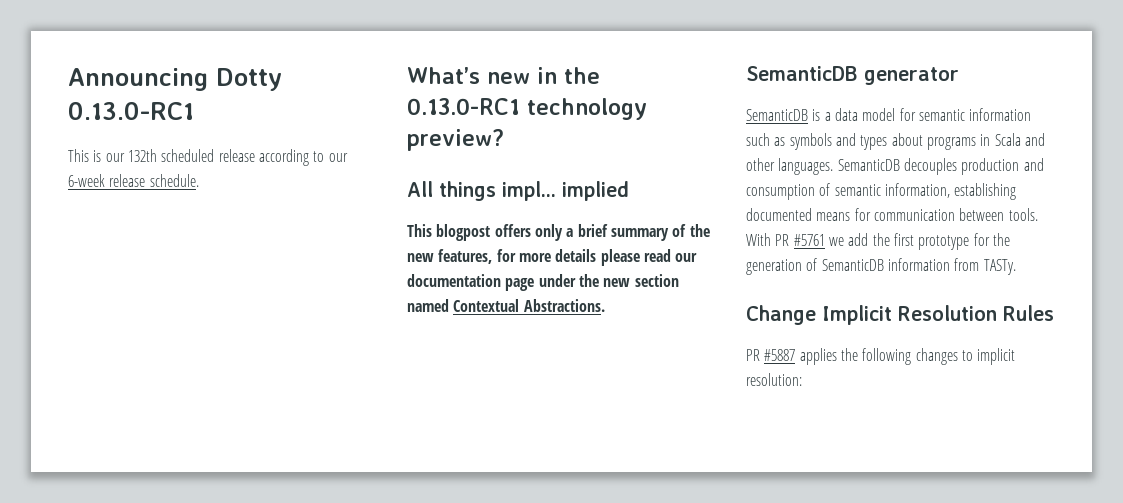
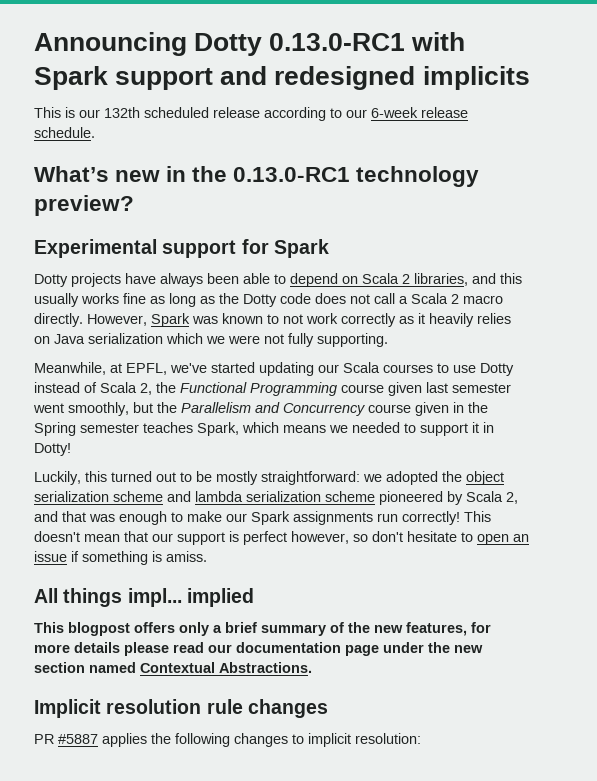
(194, 111) none -> [411,32,466,51] [34,66,530,90] with Spark support and redesigned implicits
(504, 140) none -> [34,239,329,258] [34,273,522,287] [34,293,503,307] [34,313,511,327] [34,333,388,347] [34,362,514,376] [34,382,511,396] [33,402,488,416] [34,422,494,436] [34,443,71,456] [34,471,504,485] [34,491,518,505] [34,511,491,525] [34,531,529,545] [34,551,207,565] // Experimental support for Spark // Dotty projects have always been able to depend on Scala 2 libraries, and this usually works fine as long as the Dotty code does not call a Scala 2 macro directly. However, Spark was known to not work correctly as it heavily relies on Java serialization which we were not fully supporting. // Meanwhile, at EPFL, we've started updating our Scala courses to use Dotty instead of Scala 2, the Functional Programming course given last semester went smoothly, but the Parallelism and Concurrency course given in the Spring semester teaches Spark, which means we needed to support it in Dotty! // Luckily, this turned out to be mostly straightforward: we adopted the object serialization scheme and lambda serialization scheme pioneered by Scala 2, and that was enough to make our Spark assignments run correctly! This doesn't mean that our support is perfect however, so don't hesitate to open an issue if something is amiss.
[746,66,959,85] [746,108,1032,121] [746,133,1045,150] [746,158,1044,175] [746,183,1017,200] [746,208,1038,221] [746,233,1010,250] [746,258,1016,275] [746,305,1054,325] SemanticDB generator // SemanticDB is a data model for semantic information such as symbols and types about programs in Scala and other languages. SemanticDB decouples production and consumption of semantic information, establishing documented means for communication between tools. With PR #5761 we add the first prototype for the generation of SemanticDB information from TASTy. // Change Implicit Resolution Rules -> [34,699,328,718] Implicit resolution rule changes

